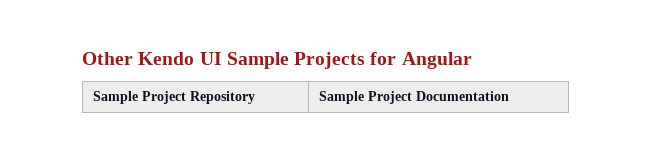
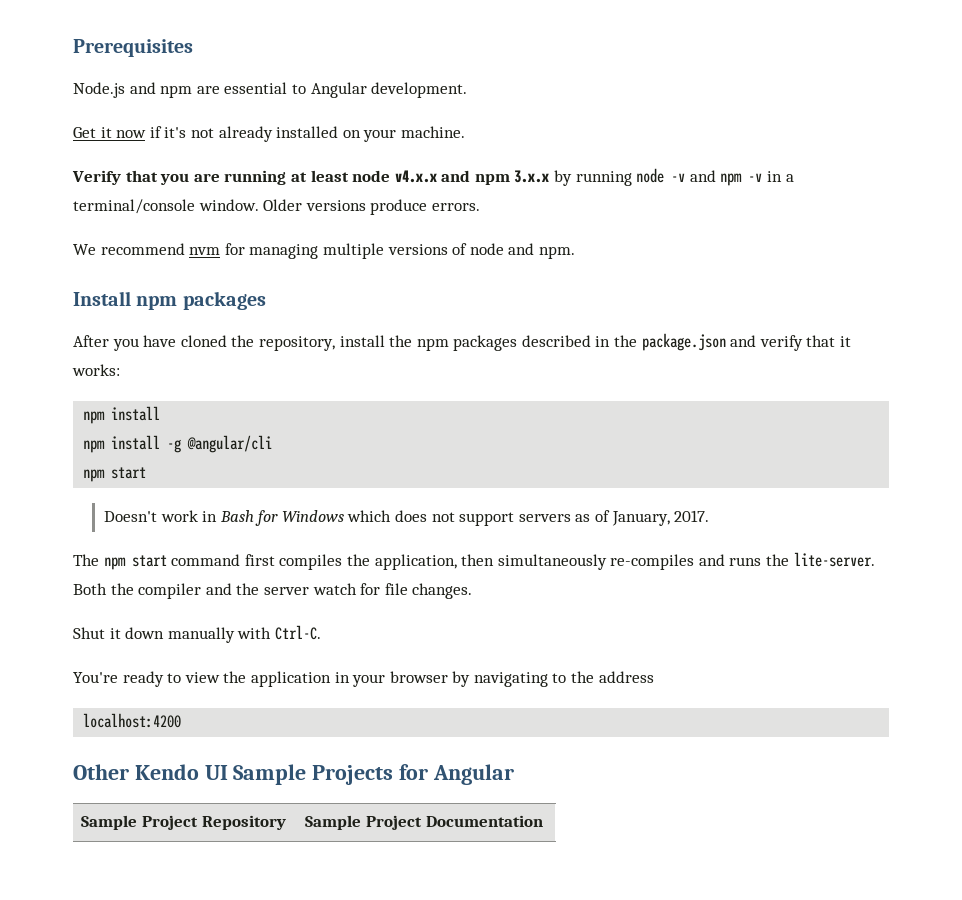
(82, 58) none -> [73,39,193,57] [73,82,468,98] [73,126,465,142] [72,168,794,186] [73,199,480,215] [73,243,575,259] [73,291,266,310] [73,333,852,351] [72,364,120,376] [83,406,161,424] [83,435,273,453] [83,467,147,482] [103,510,710,526] [73,552,875,570] [73,583,473,599] [73,625,321,643] [73,671,654,687] [83,713,182,728] Prerequisites // Node.js and npm are essential to Angular development. // Get it now if it's not already installed on your machine. // Verify that you are running at least node v4.x.x and npm 3.x.x by running node -v and npm -v in a terminal/console window. Older versions produce errors. // We recommend nvm for managing multiple versions of node and npm. // Install npm packages // After you have cloned the repository, install the npm packages described in the package.json and verify that it works: // npm install // npm install -g @angular/cli // npm start // Doesn't work in Bash for Windows which does not support servers as of January, 2017. // The npm start command first compiles the application, then simultaneously re-compiles and runs the lite-server. Both the compiler and the server watch for file changes. // Shut it down manually with Ctrl-C. // You're ready to view the application in your browser by navigating to the address // localhost:4200 //

